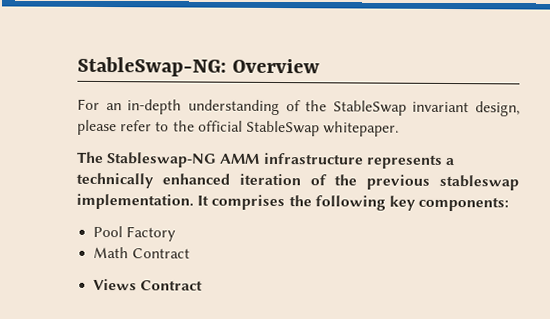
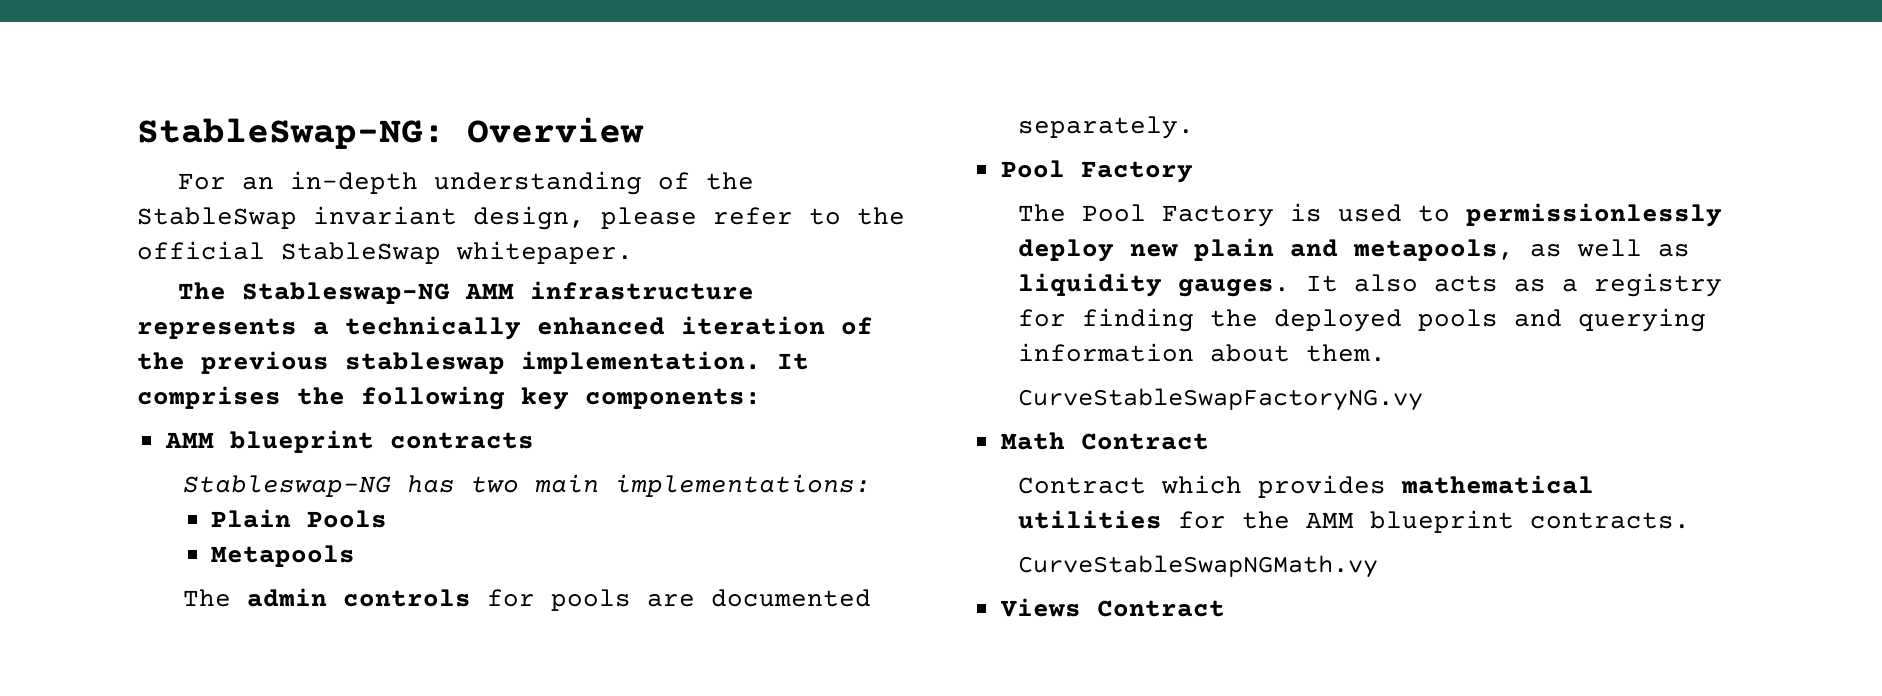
[93,225,177,242] [93,246,191,259] Pool Factory // Math Contract -> [164,430,534,453] [182,474,871,497] [211,509,388,528] [211,545,356,567] [182,588,871,611] [1017,116,1194,139] [1000,160,1193,183] [1017,203,1722,227] [1017,238,1690,262] [1017,273,1722,297] [1017,308,1706,332] [1017,343,1386,362] [1017,388,1423,411] [1000,432,1209,450] [1017,475,1594,498] [1017,510,1690,533] [1017,555,1378,578] AMM blueprint contracts // Stableswap-NG has two main implementations: // Plain Pools // Metapools // The admin controls for pools are documented separately. // Pool Factory // The Pool Factory is used to permissionlessly deploy new plain and metapools, as well as liquidity gauges. It also acts as a registry for finding the deployed pools and querying information about them. // CurveStableSwapFactoryNG.vy // Math Contract // Contract which provides mathematical utilities for the AMM blueprint contracts. // CurveStableSwapNGMath.vy

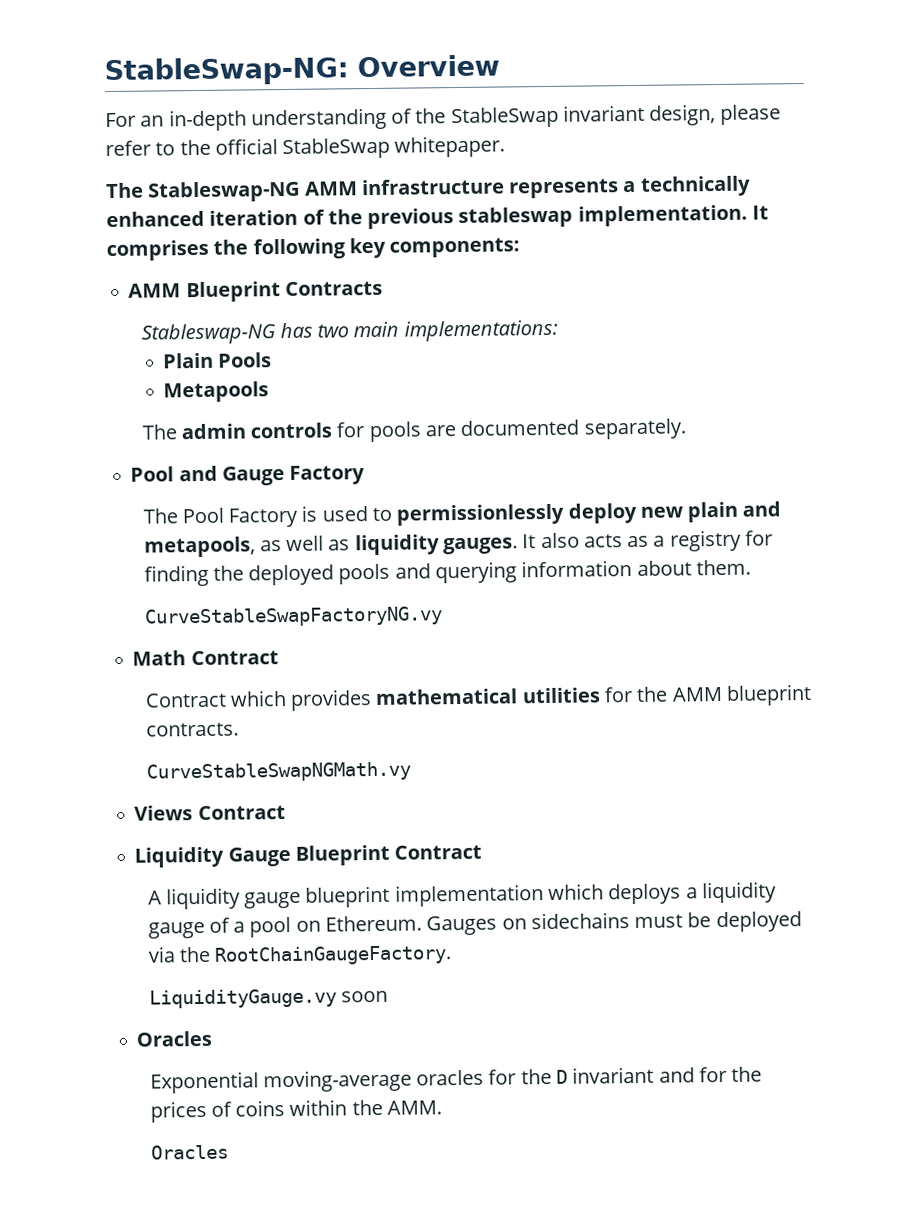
[229,430,534,453] blueprint contracts -> [185,280,383,303] Blueprint Contracts
(1065, 169) none -> [178,465,285,486] and Gauge
(1225, 608) none -> [134,844,483,868] [147,881,777,910] [147,911,802,939] [147,945,453,966] [148,988,388,1009] [136,1030,213,1047] [149,1066,763,1094] [149,1099,442,1123] [150,1144,229,1160] // Liquidity Gauge Blueprint Contract // A liquidity gauge blueprint implementation which deploys a liquidity gauge of a pool on Ethereum. Gauges on sidechains must be deployed via the RootChainGaugeFactory. // LiquidityGauge.vy soon // Oracles // Exponential moving-average oracles for the D invariant and for the prices of coins within the AMM. // Oracles

